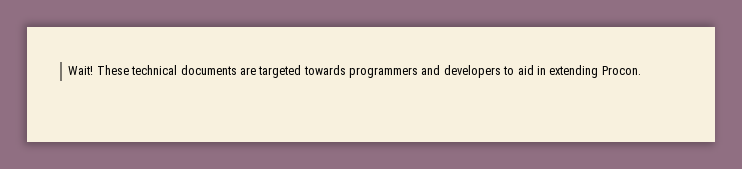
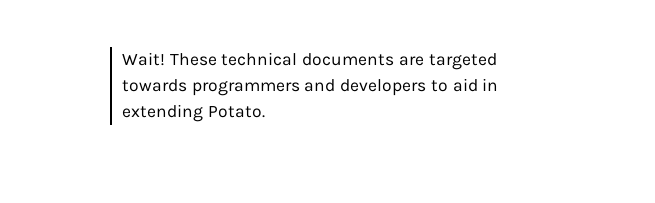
[601,66,641,75] Procon. -> [207,106,265,118] Potato.

